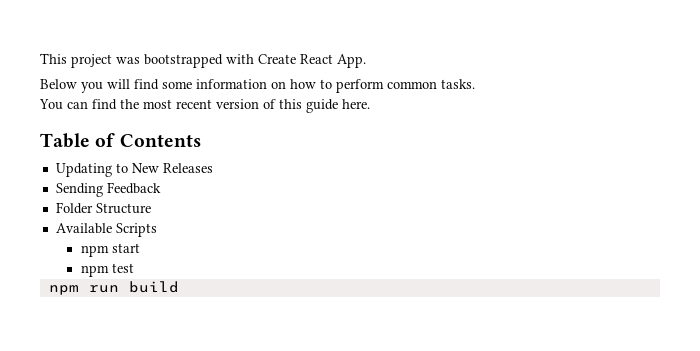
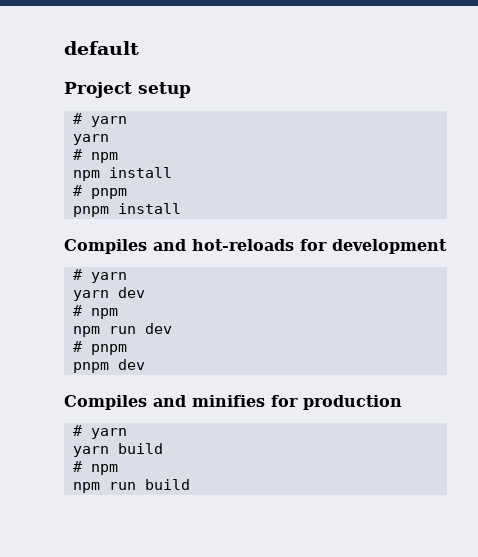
[40,53,366,68] [40,79,475,93] [39,99,370,113] [40,133,201,148] [55,163,213,177] [55,182,161,197] [55,202,151,214] [55,223,157,237] [80,243,140,257] [80,263,134,277] This project was bootstrapped with Create React App. // Below you will find some information on how to perform common tasks. // You can find the most recent version of this guide here. // Table of Contents // Updating to New Releases // Sending Feedback // Folder Structure // Available Scripts // npm start // npm test -> [64,41,139,55] [64,82,191,98] [72,113,127,127] [72,134,109,145] [72,149,118,163] [72,167,172,181] [72,185,127,199] [72,203,181,217] [64,239,447,254] [72,269,127,283] [72,287,145,301] [72,305,118,319] [72,323,172,337] [72,341,127,355] [72,359,145,373] [64,395,402,410] [72,425,127,439] [72,443,163,457] [72,461,118,475] default // Project setup // # yarn // yarn // # npm // npm install // # pnpm // pnpm install // Compiles and hot-reloads for development // # yarn // yarn dev // # npm // npm run dev // # pnpm // pnpm dev // Compiles and minifies for production // # yarn // yarn build // # npm

